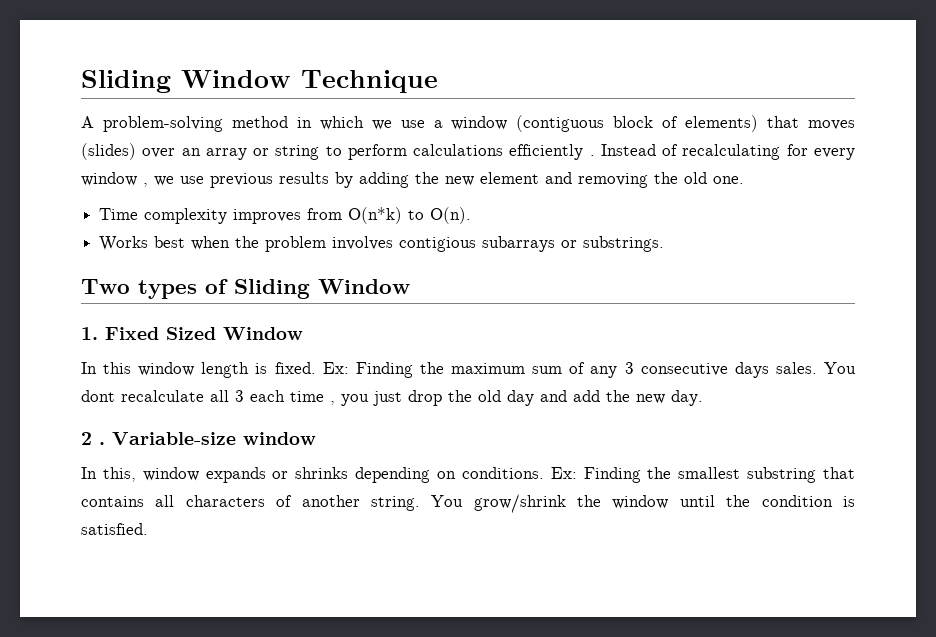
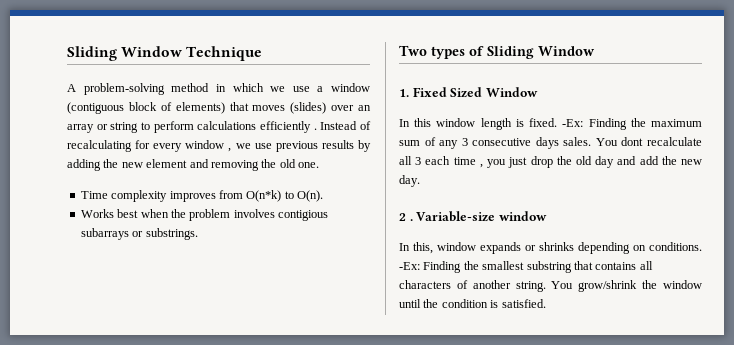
[322,362,349,374] Ex: -> [562,119,584,127] -Ex:
[550,467,577,479] Ex: -> [399,262,420,270] -Ex:

